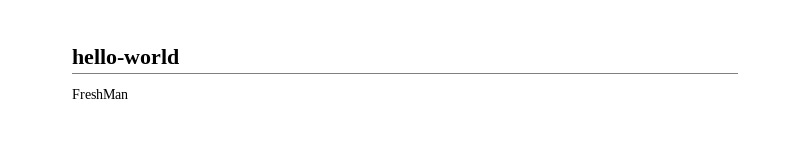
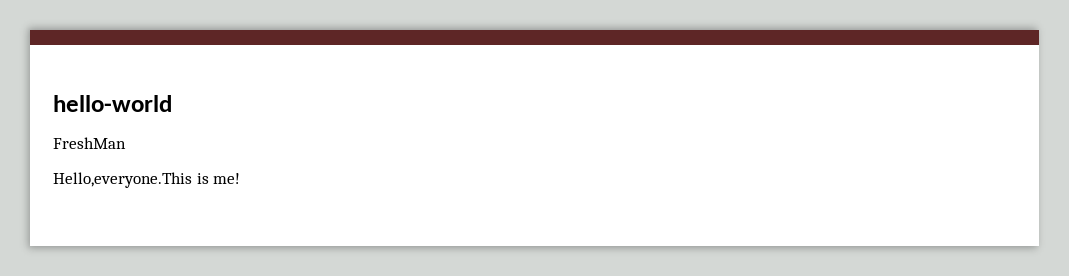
(128, 94) none -> [53,172,241,188] // Hello,everyone.This is me!

